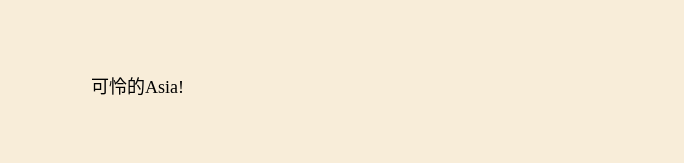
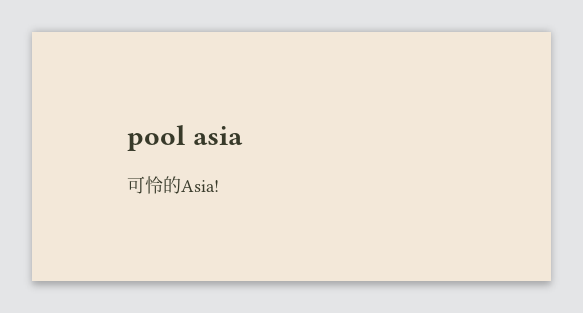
(91, 86) none -> [127,125,243,151] pool asia //

